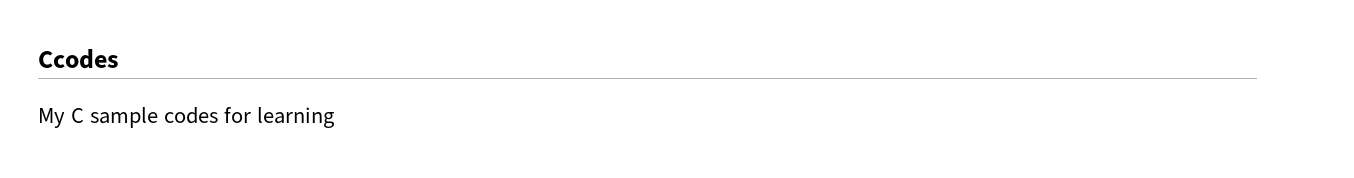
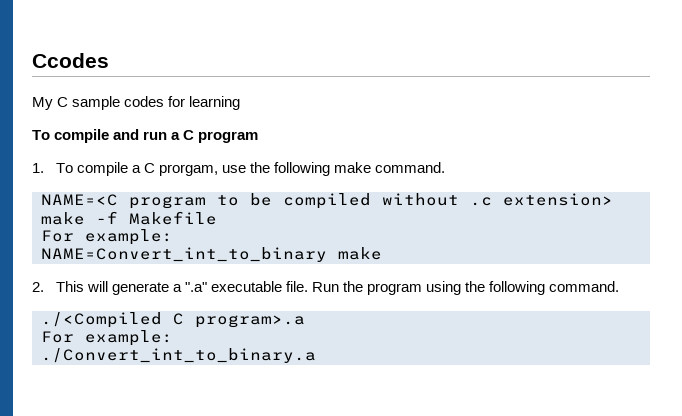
(336, 117) none -> [32,129,259,143] [32,162,446,176] [41,193,613,209] [41,211,217,225] [41,229,173,245] [41,247,382,262] [32,281,620,295] [41,312,305,328] [41,330,173,346] [41,348,316,363] // To compile and run a C program // 1. To compile a C prorgam, use the following make command. // NAME=<C program to be compiled without .c extension> make -f Makefile // For example: // NAME=Convert_int_to_binary make // 2. This will generate a ".a" executable file. Run the program using the following command. // ./<Compiled C program>.a // For example: // ./Convert_int_to_binary.a

